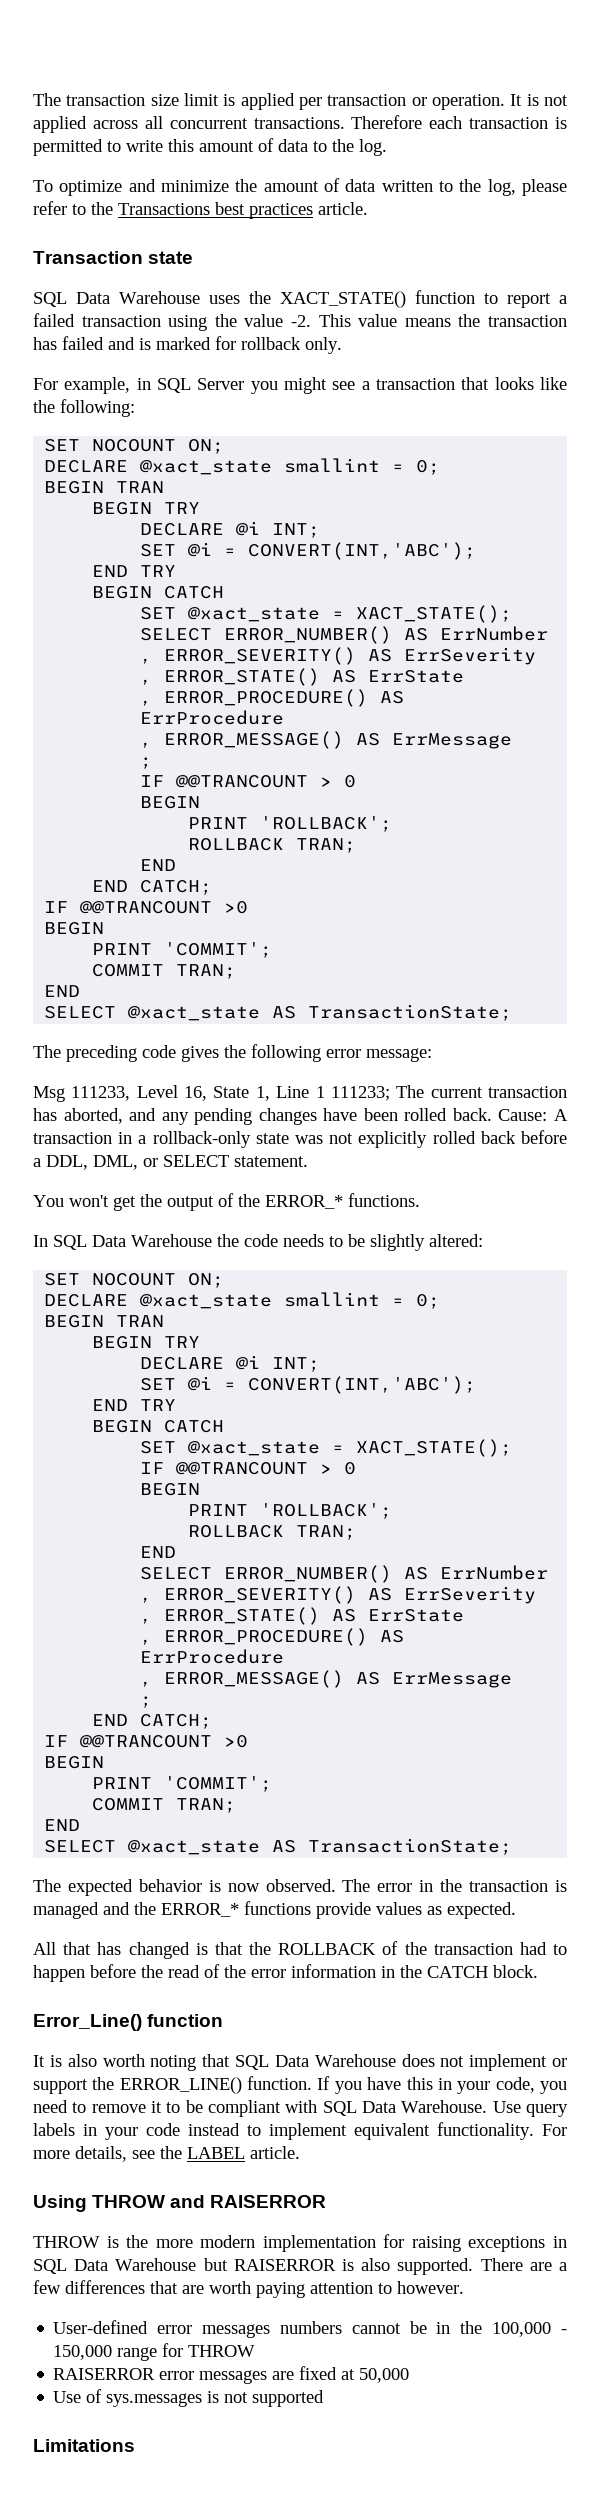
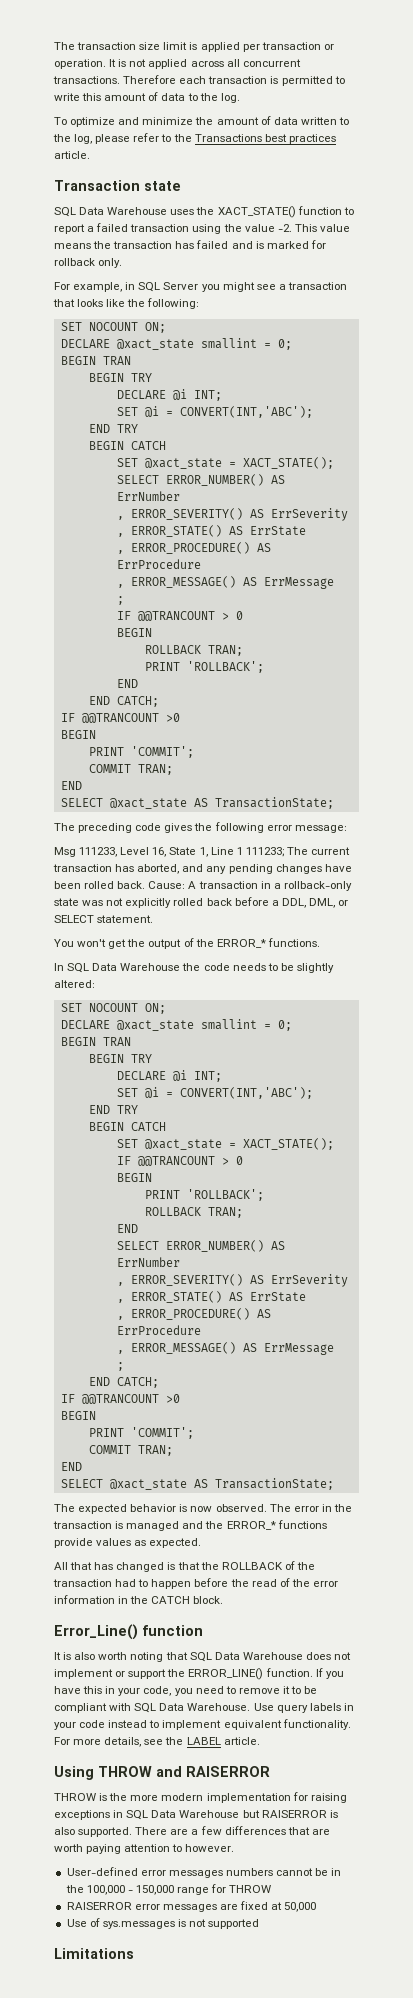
[188,816,393,832] [188,838,357,853] // PRINT 'ROLLBACK'; // ROLLBACK TRAN; -> [144,645,243,656] [144,661,264,673] // ROLLBACK TRAN; // PRINT 'ROLLBACK';

